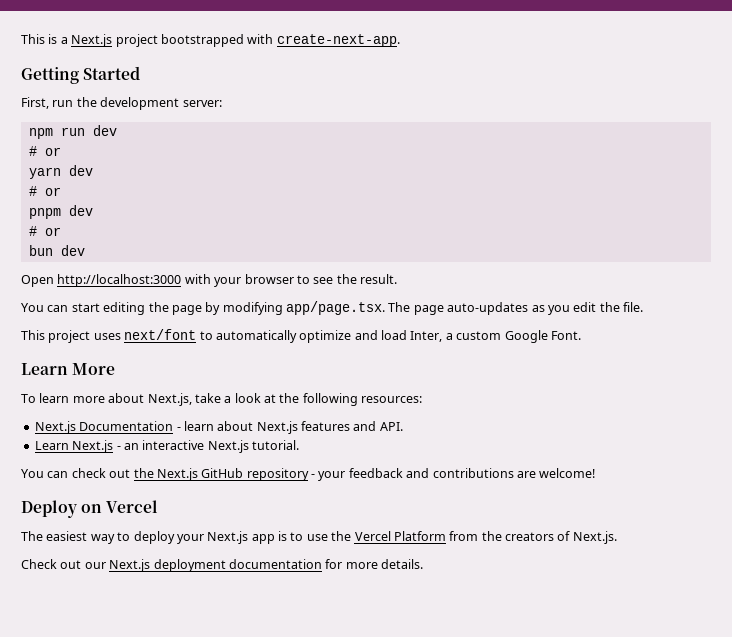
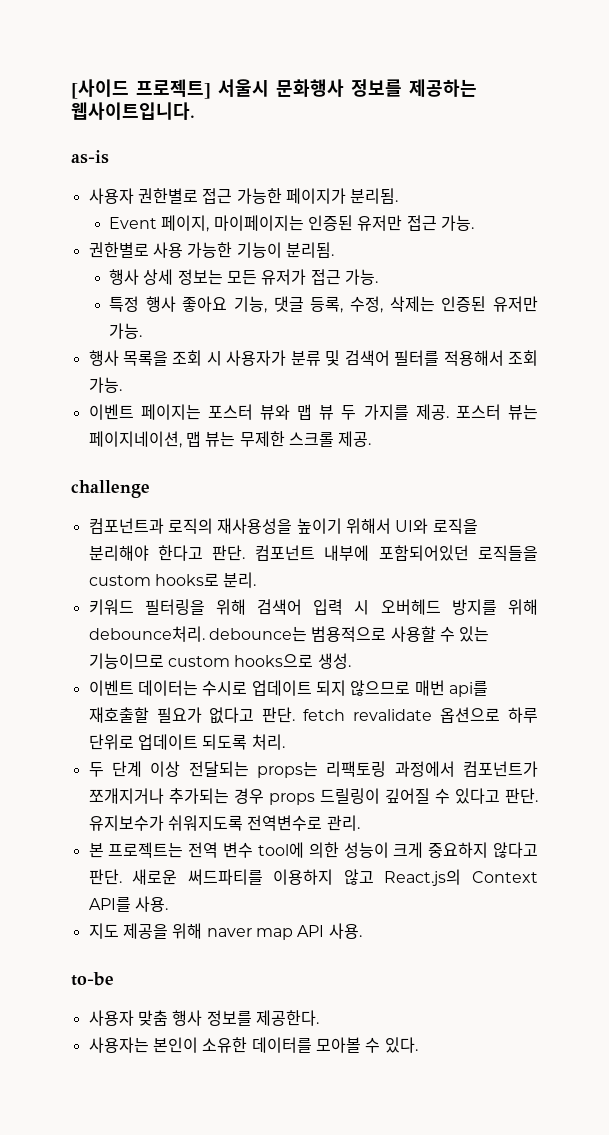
[21,34,400,47] [21,66,141,84] [21,97,222,110] [28,125,117,139] [28,146,61,156] [28,165,93,179] [28,186,61,196] [28,205,93,219] [28,226,61,236] [28,245,85,256] [21,274,397,287] [21,301,643,315] [21,329,581,343] [21,363,116,375] [21,393,423,406] [34,421,403,434] [34,440,299,453] [21,468,596,481] [21,500,159,518] [21,531,617,544] [21,559,423,572] This is a Next.js project bootstrapped with create-next-app. // Getting Started // First, run the development server: // npm run dev // # or // yarn dev // # or // pnpm dev // # or // bun dev // Open http://localhost:3000 with your browser to see the result. // You can start editing the page by modifying app/page.tsx. The page auto-updates as you edit the file. // This project uses next/font to automatically optimize and load Inter, a custom Google Font. // Learn More // To learn more about Next.js, take a look at the following resources: // Next.js Documentation - learn about Next.js features and API. // Learn Next.js - an interactive Next.js tutorial. // You can check out the Next.js GitHub repository - your feedback and contributions are welcome! // Deploy on Vercel // The easiest way to deploy your Next.js app is to use the Vercel Platform from the creators of Next.js. // Check out our Next.js deployment documentation for more details. -> [71,79,477,99] [71,102,195,120] [71,150,109,164] [88,188,399,204] [108,215,474,232] [88,242,334,258] [108,269,378,285] [108,296,538,313] [108,323,142,339] [88,350,538,366] [88,377,122,393] [88,404,538,420] [88,431,372,448] [71,480,150,498] [88,518,478,534] [88,545,538,561] [88,572,257,588] [88,599,538,615] [88,626,490,642] [88,653,351,669] [88,680,488,697] [88,707,538,724] [88,734,285,750] [88,761,538,778] [88,788,538,805] [88,815,360,831] [88,842,538,858] [88,869,538,886] [88,896,168,912] [88,923,362,940] [71,972,114,986] [88,1010,319,1026] [88,1037,418,1053] [사이드 프로젝트] 서울시 문화행사 정보를 제공하는 웹사이트입니다. // as-is // 사용자 권한별로 접근 가능한 페이지가 분리됨. // Event 페이지, 마이페이지는 인증된 유저만 접근 가능. // 권한별로 사용 가능한 기능이 분리됨. // 행사 상세 정보는 모든 유저가 접근 가능. // 특정 행사 좋아요 기능, 댓글 등록, 수정, 삭제는 인증된 유저만 가능. // 행사 목록을 조회 시 사용자가 분류 및 검색어 필터를 적용해서 조회 가능. // 이벤트 페이지는 포스터 뷰와 맵 뷰 두 가지를 제공. 포스터 뷰는 페이지네이션, 맵 뷰는 무제한 스크롤 제공. // challenge // 컴포넌트과 로직의 재사용성을 높이기 위해서 UI와 로직을 분리해야 한다고 판단. 컴포넌트 내부에 포함되어있던 로직들을 custom hooks로 분리. // 키워드 필터링을 위해 검색어 입력 시 오버헤드 방지를 위해 debounce처리. debounce는 범용적으로 사용할 수 있는 기능이므로 custom hooks으로 생성. // 이벤트 데이터는 수시로 업데이트 되지 않으므로 매번 api를 재호출할 필요가 없다고 판단. fetch revalidate 옵션으로 하루 단위로 업데이트 되도록 처리. // 두 단계 이상 전달되는 props는 리팩토링 과정에서 컴포넌트가 쪼개지거나 추가되는 경우 props 드릴링이 깊어질 수 있다고 판단. 유지보수가 쉬워지도록 전역변수로 관리. // 본 프로젝트는 전역 변수 tool에 의한 성능이 크게 중요하지 않다고 판단. 새로운 써드파티를 이용하지 않고 React.js의 Context API를 사용. // 지도 제공을 위해 naver map API 사용. // to-be // 사용자 맞춤 행사 정보를 제공한다. // 사용자는 본인이 소유한 데이터를 모아볼 수 있다.

